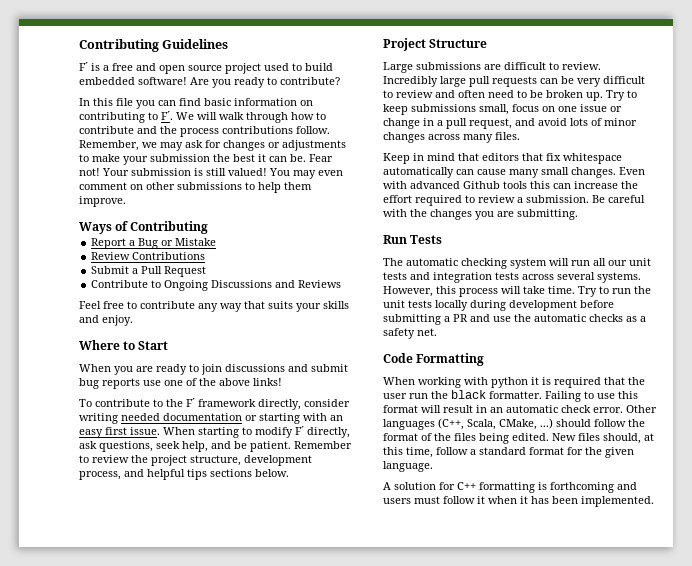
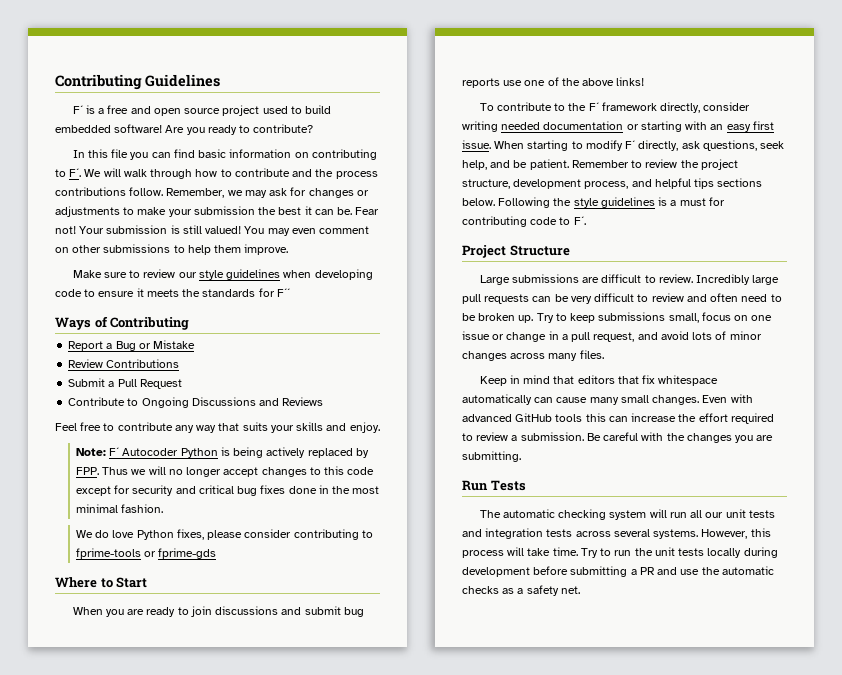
(126, 201) none -> [72,269,373,280] [55,288,290,297] // Make sure to review our style guidelines when developing code to ensure it meets the standards for F´´
(133, 320) none -> [75,447,369,458] [75,466,375,477] [75,485,380,496] [75,504,164,513] [75,529,373,540] [75,548,217,559] // Note: F´ Autocoder Python is being actively replaced by FPP. Thus we will no longer accept changes to this code except for security and critical bug fixes done in the most minimal fashion. // We do love Python fixes, please consider contributing to fprime-tools or fprime-gds
(289, 473) none -> [498,197,725,208] [462,216,586,227] Following the style guidelines is a must for contributing code to F´.
[463,181,500,189] Github -> [515,413,553,422] GitHub
[383,353,485,366] [383,377,645,388] [383,390,638,402] [383,405,657,413] [383,418,645,430] [383,433,654,444] [383,447,634,458] [383,461,433,472] [383,482,637,493] [383,496,654,507] // Code Formatting // When working with python it is required that the user run the black formatter. Failing to use this format will result in an automatic check error. Other languages (C++, Scala, CMake, ...) should follow the format of the files being edited. New files should, at this time, follow a standard format for the given language. // A solution for C++ formatting is forthcoming and users must follow it when it has been implemented. -> (580, 590) none

